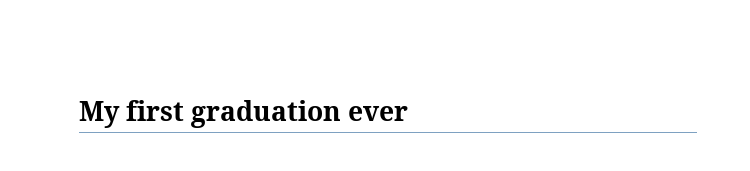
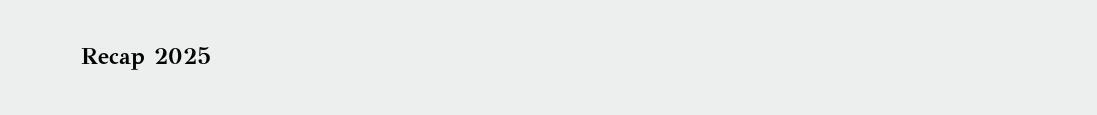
[79,100,409,128] My first graduation ever -> [81,47,211,70] Recap 2025

